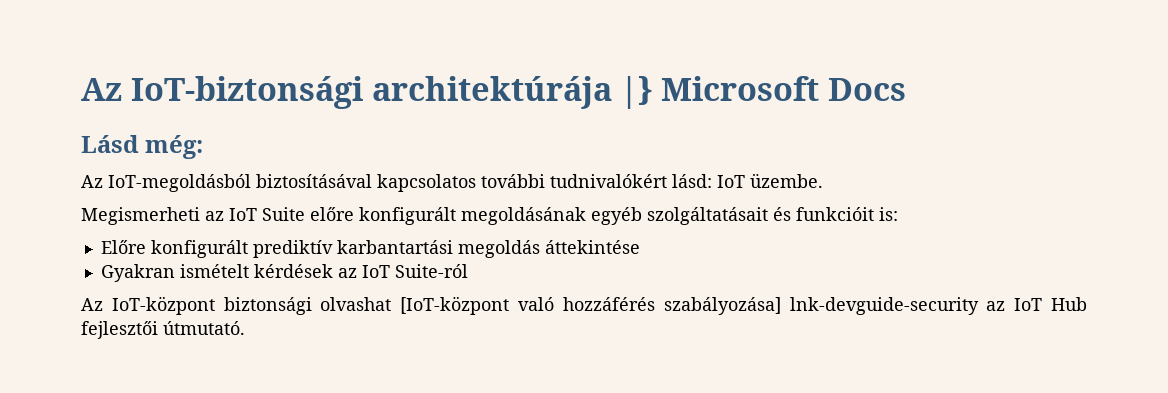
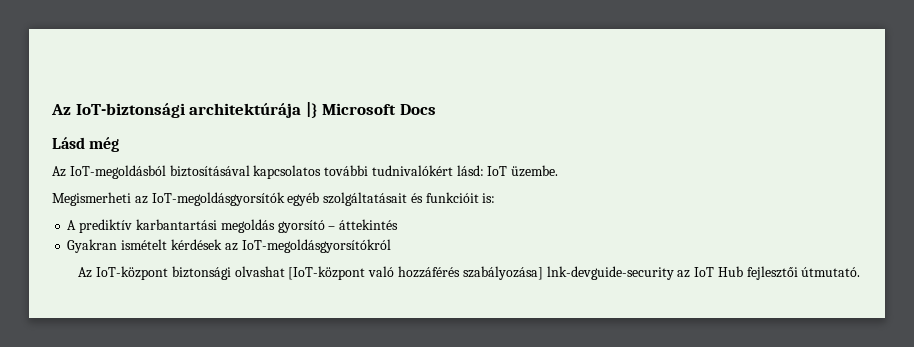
[145,135,204,159] még: -> [89,137,120,152] még
[229,207,586,225] IoT Suite előre konfigurált megoldásának -> [151,192,285,206] IoT-megoldásgyorsítók
[100,240,248,258] Előre konfigurált -> [67,220,77,230] A
[544,240,640,254] áttekintése -> [277,219,399,233] gyorsító – áttekintés
[361,264,468,278] IoT Suite-ról -> [241,239,391,253] IoT-megoldásgyorsítókról

